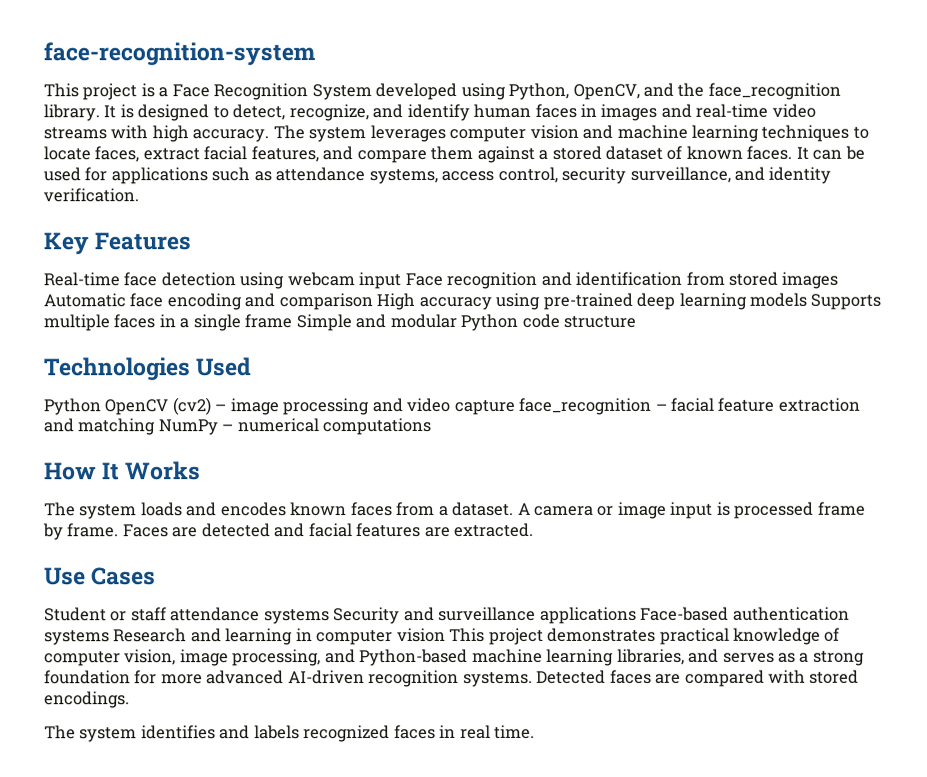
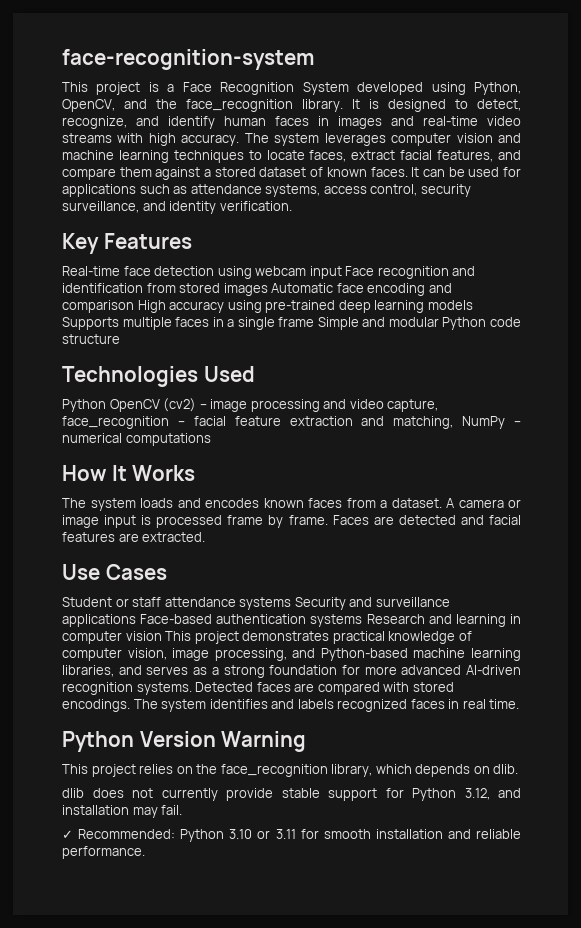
[454,399,516,416] capture -> [387,399,439,412] capture,
[78,418,157,436] matching -> [393,416,454,429] matching,
(130, 700) // -> (130, 705) none
(536, 731) none -> [62,731,307,752] [62,764,519,777] [62,788,521,801] [62,805,183,818] [62,829,521,842] [62,846,145,859] // Python Version Warning // This project relies on the face_recognition library, which depends on dlib. // dlib does not currently provide stable support for Python 3.12, and installation may fail. // ✓ Recommended: Python 3.10 or 3.11 for smooth installation and reliable performance.

